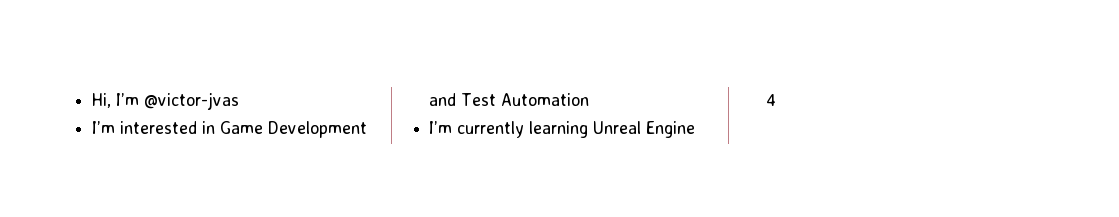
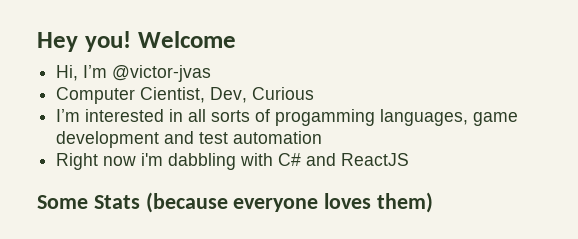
(92, 100) none -> [37,31,236,52] Hey you! Welcome //
(240, 101) none -> [56,87,315,104] // Computer Cientist, Dev, Curious
[220,121,368,138] [429,93,590,106] [429,121,696,138] [766,94,777,106] Game Development and Test Automation // I’m currently learning Unreal Engine 4 -> [188,109,519,126] [56,131,323,148] [56,153,410,170] [37,192,434,213] all sorts of progamming languages, game development and test automation // Right now i'm dabbling with C# and ReactJS // Some Stats (because everyone loves them)

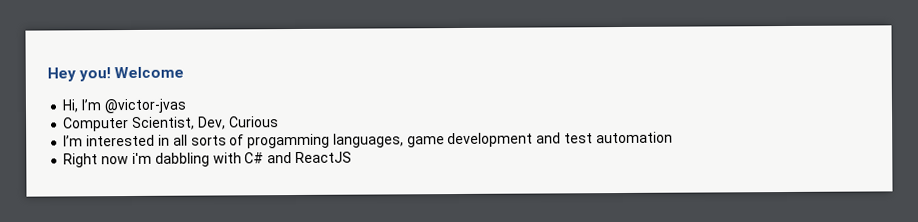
[140,87,206,103] Cientist, -> [132,116,196,130] Scientist,
[37,192,434,213] // Some Stats (because everyone loves them) -> (352, 157) none

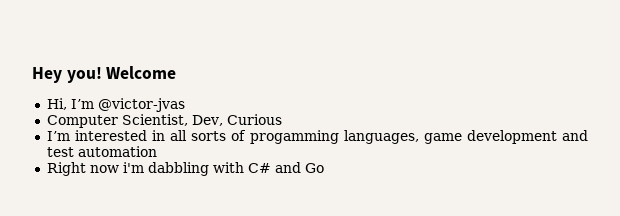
[294,151,352,164] ReactJS -> [304,163,324,173] Go

